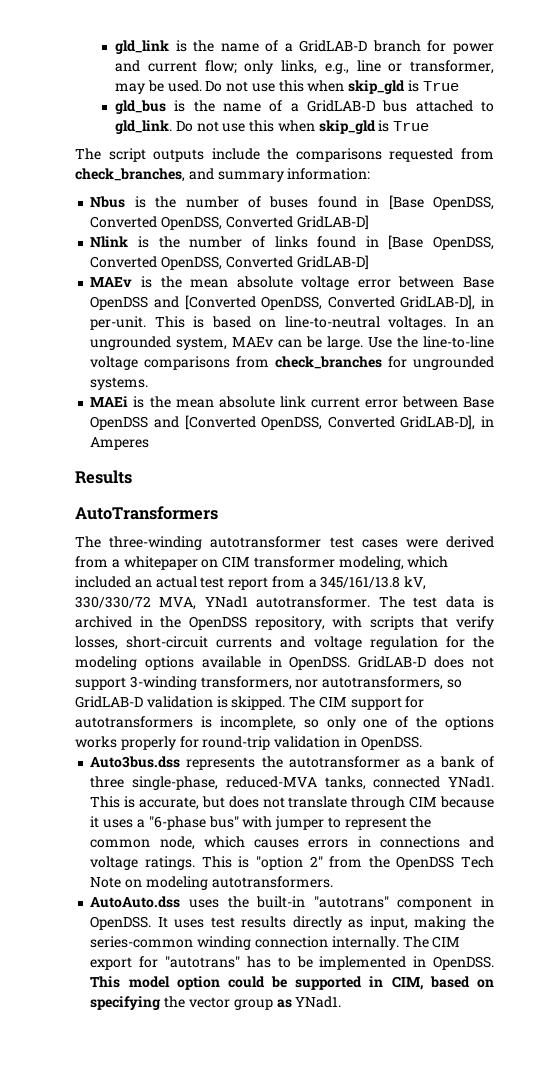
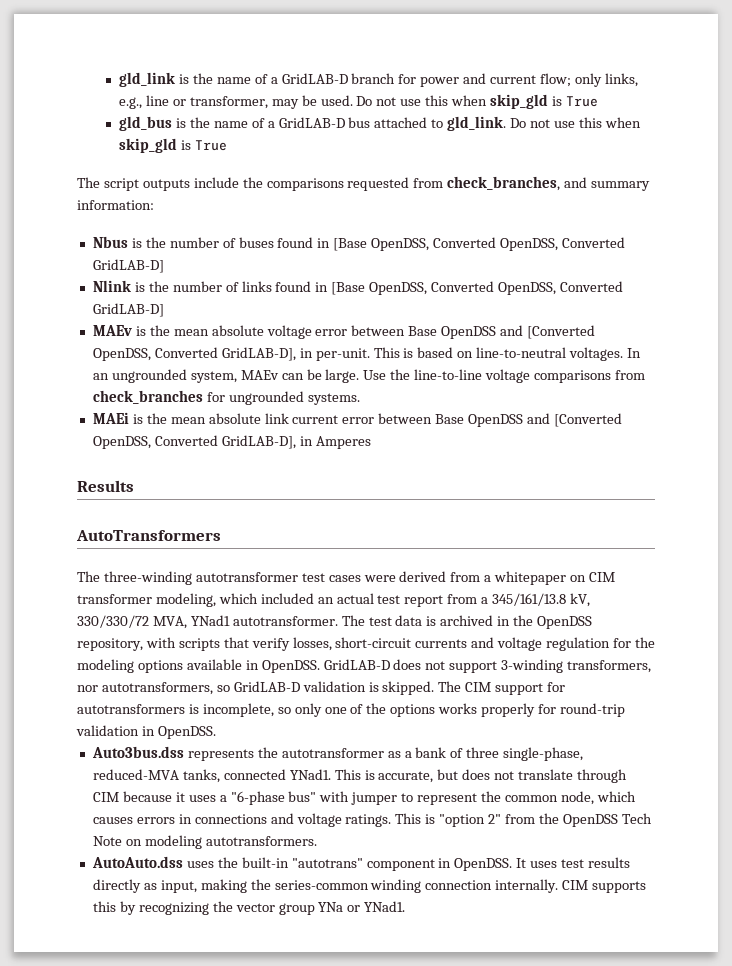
[402,936,461,948] [90,956,494,970] [90,976,495,990] [90,996,162,1010] The CIM export for "autotrans" has to be implemented in OpenDSS. This model option could be supported in CIM, based on specifying -> [562,880,647,893] [92,901,209,915] CIM supports this by recognizing
[276,999,292,1008] as -> [318,902,361,912] YNa or

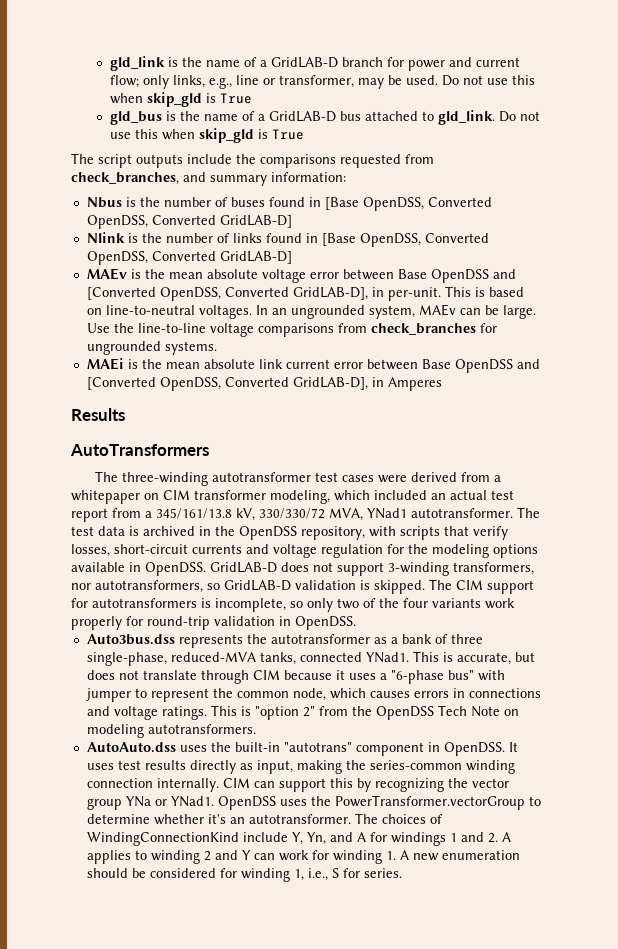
[324,707,347,714] one -> [337,598,359,609] two
[390,703,478,717] options works -> [403,598,515,609] four variants work
[592,881,647,893] supports -> [253,778,326,792] can support
(406, 906) none -> [217,795,541,810] [86,813,443,825] [86,832,511,846] [86,850,520,864] [86,868,402,882] OpenDSS uses the PowerTransformer.vectorGroup to determine whether it's an autotransformer. The choices of WindingConnectionKind include Y, Yn, and A for windings 1 and 2. A applies to winding 2 and Y can work for winding 1. A new enumeration should be considered for winding 1, i.e., S for series.

